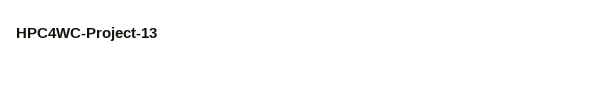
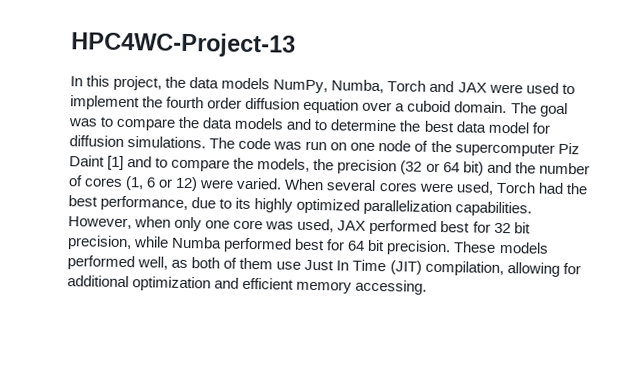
(157, 34) none -> [70,75,575,95] [70,95,568,118] [68,116,550,134] [69,135,580,157] [69,155,590,176] [68,175,588,195] [68,195,533,217] [68,216,531,235] [67,235,549,256] [67,255,581,277] [67,275,428,295] // In this project, the data models NumPy, Numba, Torch and JAX were used to implement the fourth order diffusion equation over a cuboid domain. The goal was to compare the data models and to determine the best data model for diffusion simulations. The code was run on one node of the supercomputer Piz Daint [1] and to compare the models, the precision (32 or 64 bit) and the number of cores (1, 6 or 12) were varied. When several cores were used, Torch had the best performance, due to its highly optimized parallelization capabilities. However, when only one core was used, JAX performed best for 32 bit precision, while Numba performed best for 64 bit precision. These models performed well, as both of them use Just In Time (JIT) compilation, allowing for additional optimization and efficient memory accessing.

